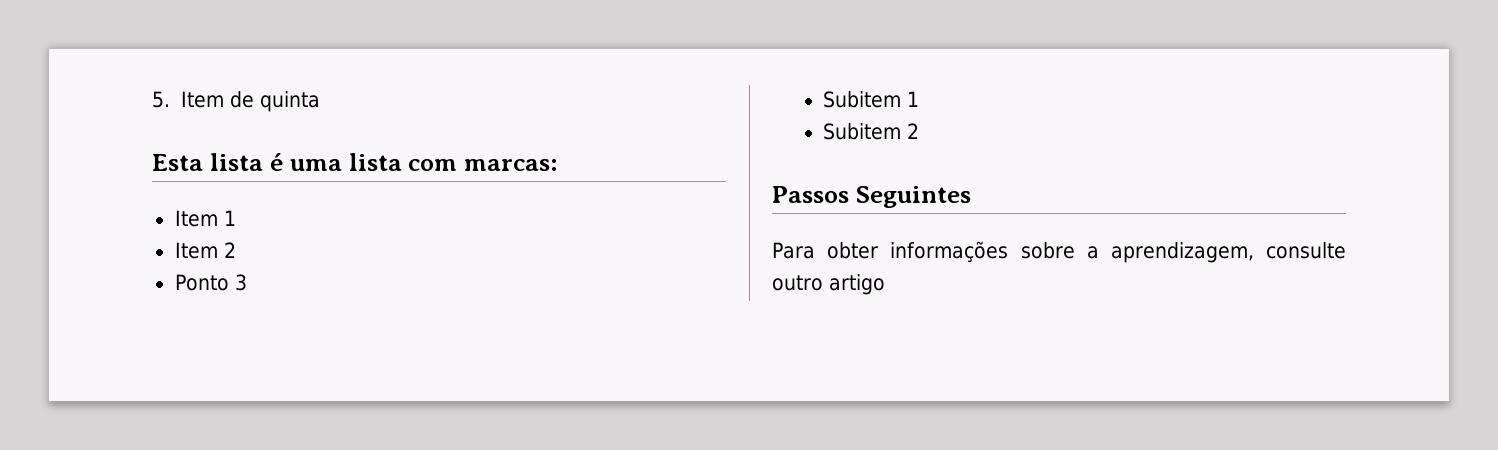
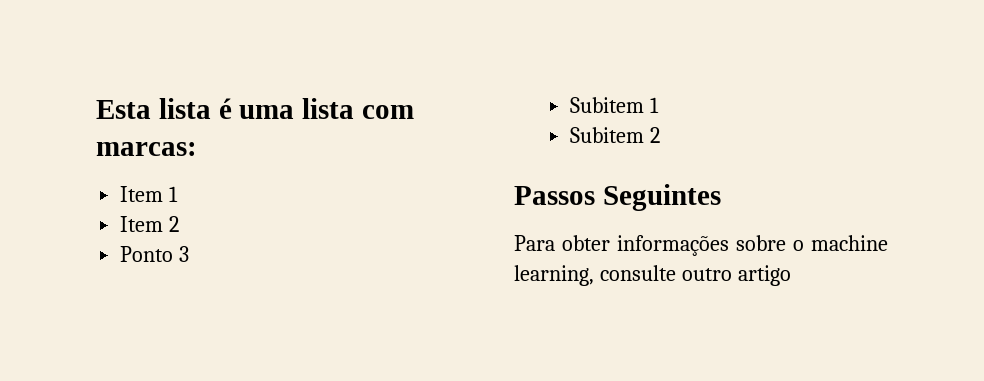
[152,91,320,112] 5. Item de quinta // -> (96, 109) none
[1086,242,1254,263] a aprendizagem, -> [793,235,888,251] [514,265,594,286] o machine learning,

